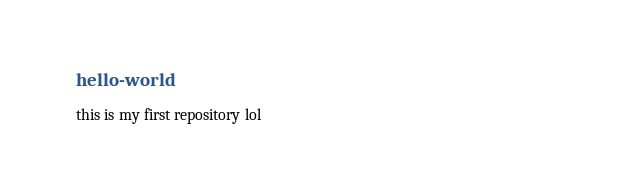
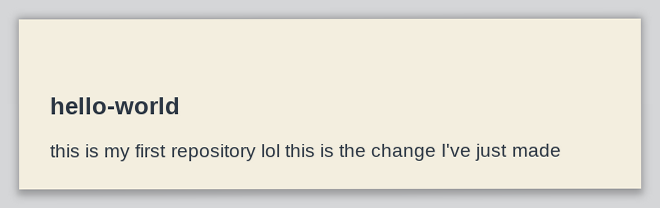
(262, 114) none -> [284,143,562,161] this is the change I've just made

